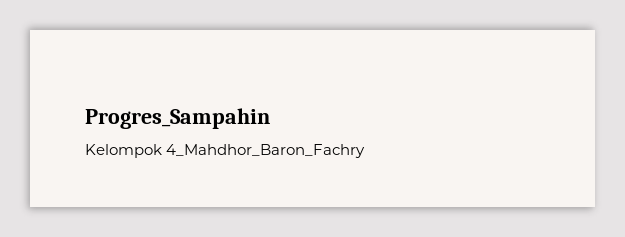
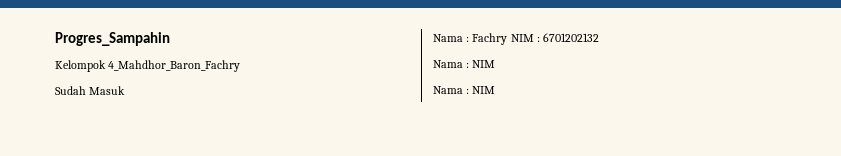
(366, 151) none -> [55,86,126,95] [433,33,600,45] [433,60,496,68] [433,86,496,94] // Sudah Masuk // Nama : Fachry NIM : 6701202132 // Nama : NIM // Nama : NIM

